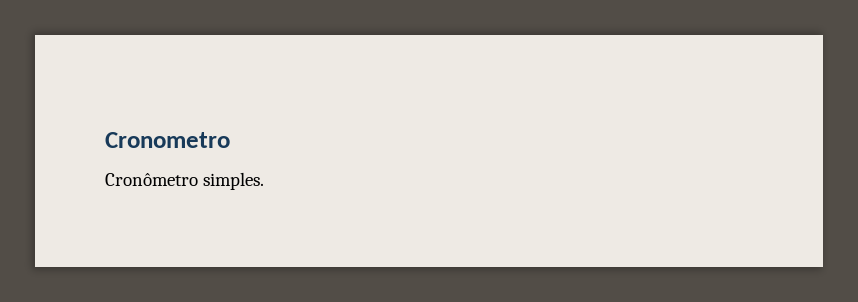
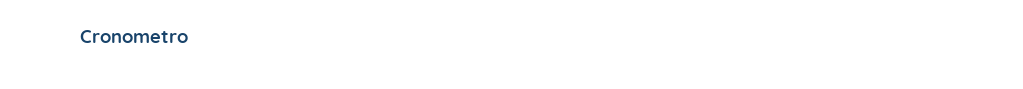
[105,172,265,190] // Cronômetro simples. -> (188, 36) none

